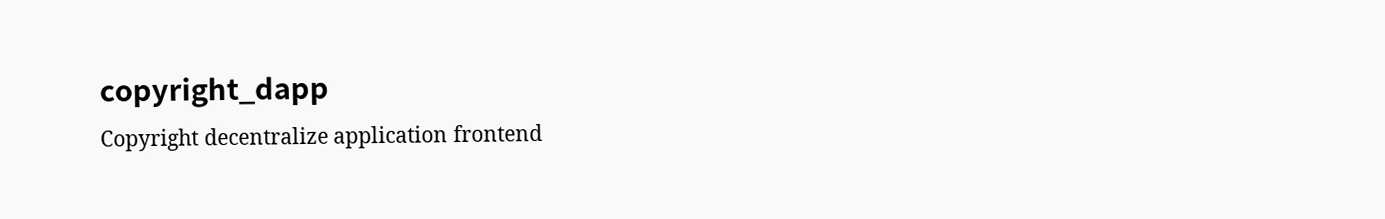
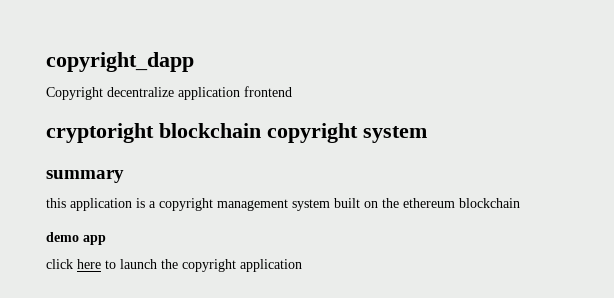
(544, 133) none -> [46,123,427,143] [46,170,124,183] [46,198,520,211] [46,232,106,245] [46,259,302,272] // cryptoright blockchain copyright system // summary // this application is a copyright management system built on the ethereum blockchain // demo app // click here to launch the copyright application

